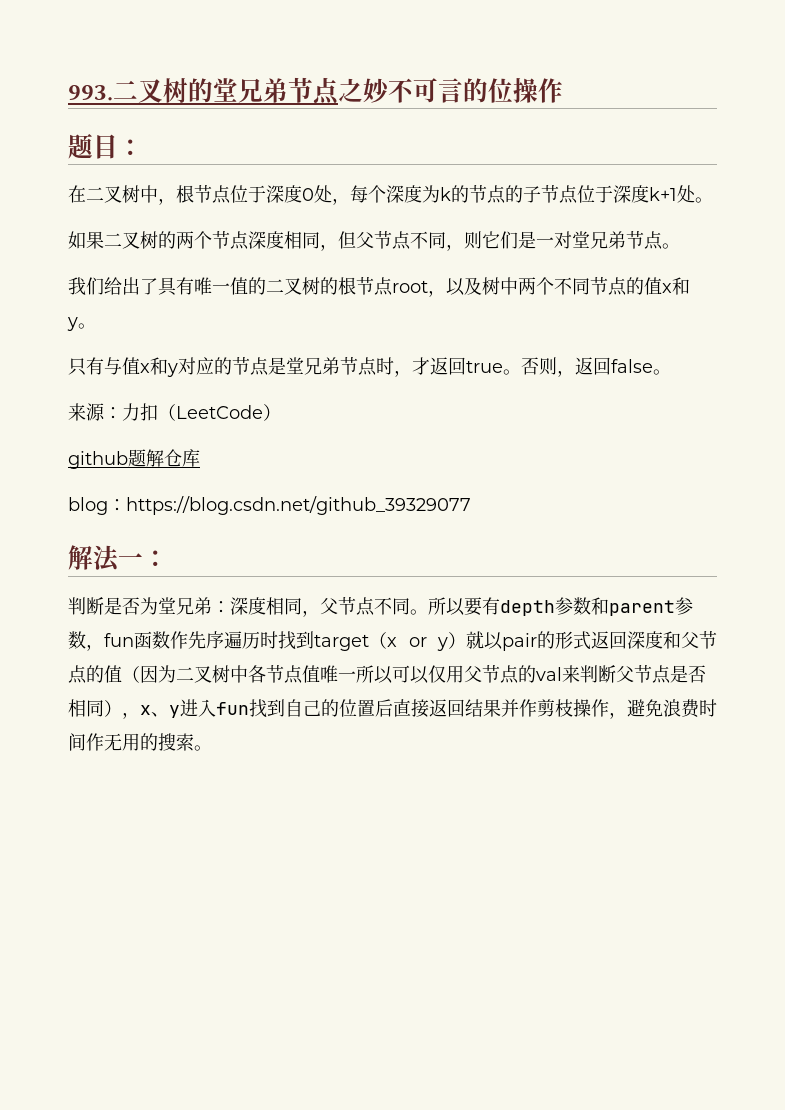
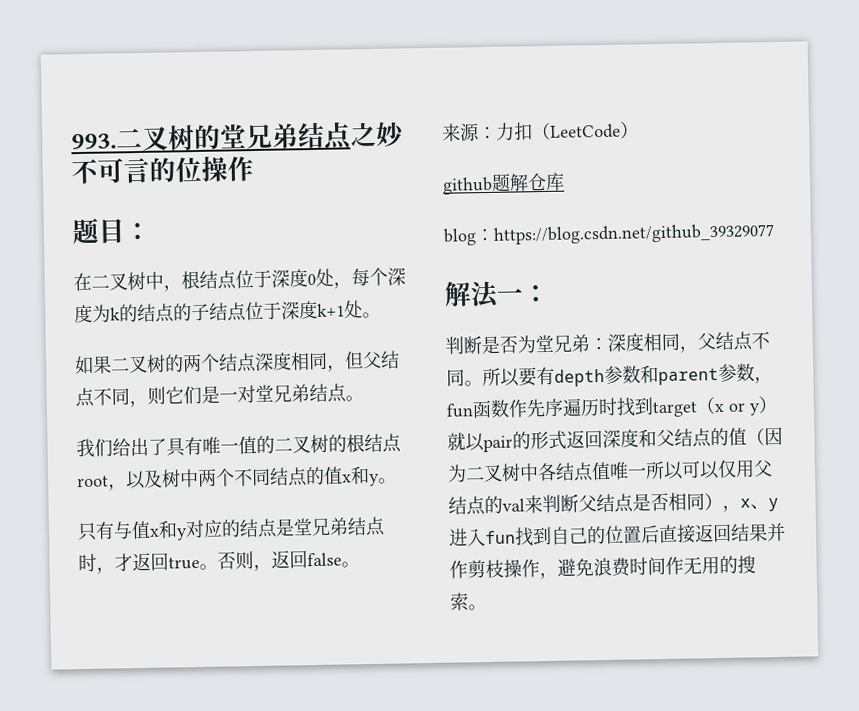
[288,77,313,103] 节 -> [297,122,325,149] 结
[194,185,212,203] 节 -> [199,270,218,289] 结
[469,185,559,204] 节点的子节 -> [137,302,228,323] 结点的子结
[212,231,230,249] 节 -> [218,353,238,372] 结
[374,231,392,249] 节 -> [380,350,400,369] 结
[626,231,644,249] 节 -> [309,383,328,403] 结
[356,277,374,295] 节 -> [364,433,383,453] 结
[590,277,608,295] 节 -> [269,467,289,486] 结
[232,357,250,375] 节 -> [239,518,259,538] 结
[340,357,358,375] 节 -> [347,517,367,536] 结
[338,597,356,615] 节 -> [715,331,734,351] 结
[699,631,717,649] 节 -> [674,428,693,447] 结
[266,665,284,683] 节 -> [555,462,575,481] 结
[482,665,500,683] 节 -> [448,496,467,515] 结
[634,665,652,683] 节 -> [596,493,615,513] 结

